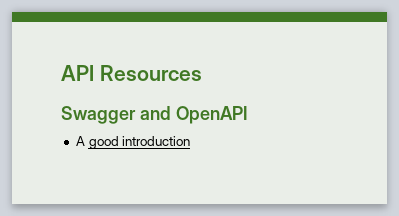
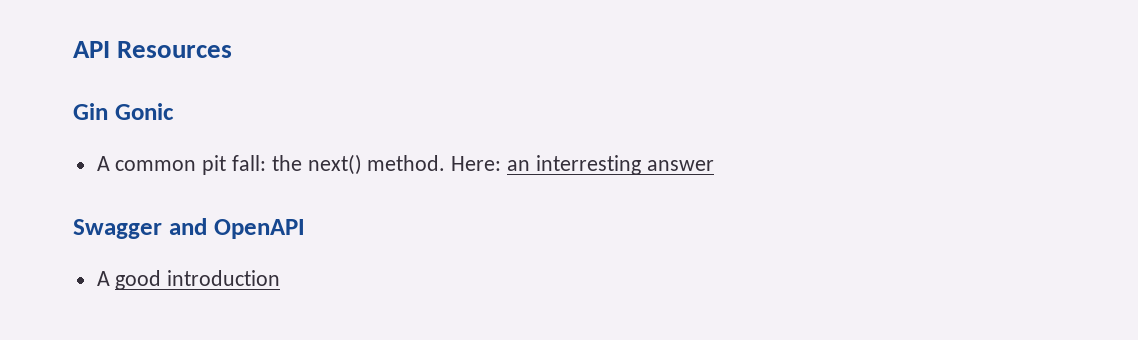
(202, 73) none -> [73,103,174,120] [96,154,714,175] // Gin Gonic // A common pit fall: the next() method. Here: an interresting answer

